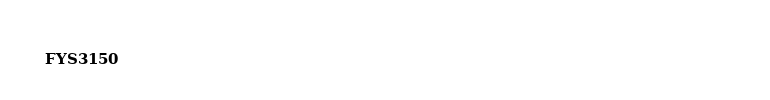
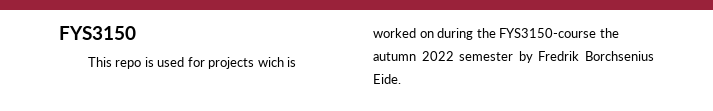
(118, 58) none -> [87,57,297,69] [373,28,619,40] [373,51,654,63] [373,74,401,84] // This repo is used for projects wich is worked on during the FYS3150-course the autumn 2022 semester by Fredrik Borchsenius Eide.

